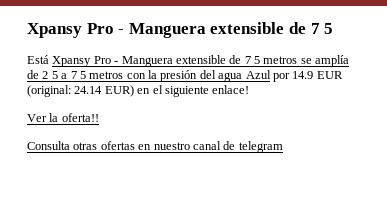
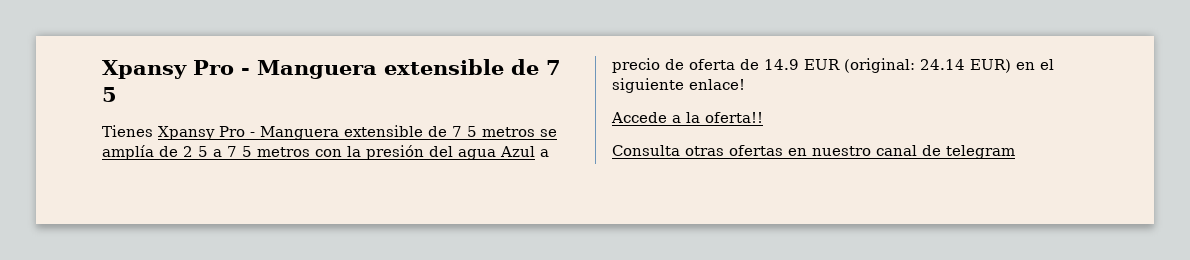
[27,55,49,64] Está -> [102,125,153,137] Tienes
[272,73,290,82] por -> [540,149,549,157] [612,58,759,73] a precio de oferta de
[27,114,47,122] Ver -> [611,112,681,123] Accede a

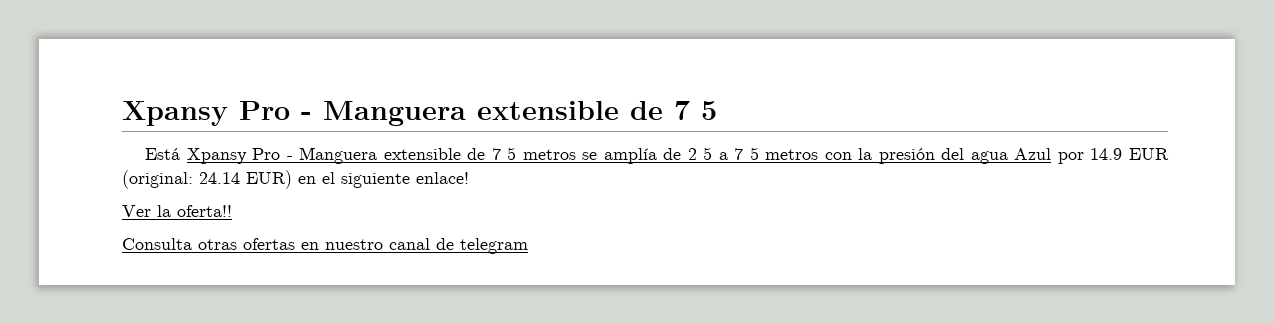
[102,125,153,137] Tienes -> [145,148,181,160] Está
[540,149,549,157] [612,58,759,73] a precio de oferta de -> [1057,152,1084,164] por
[611,112,681,123] Accede a -> [122,205,151,217] Ver

